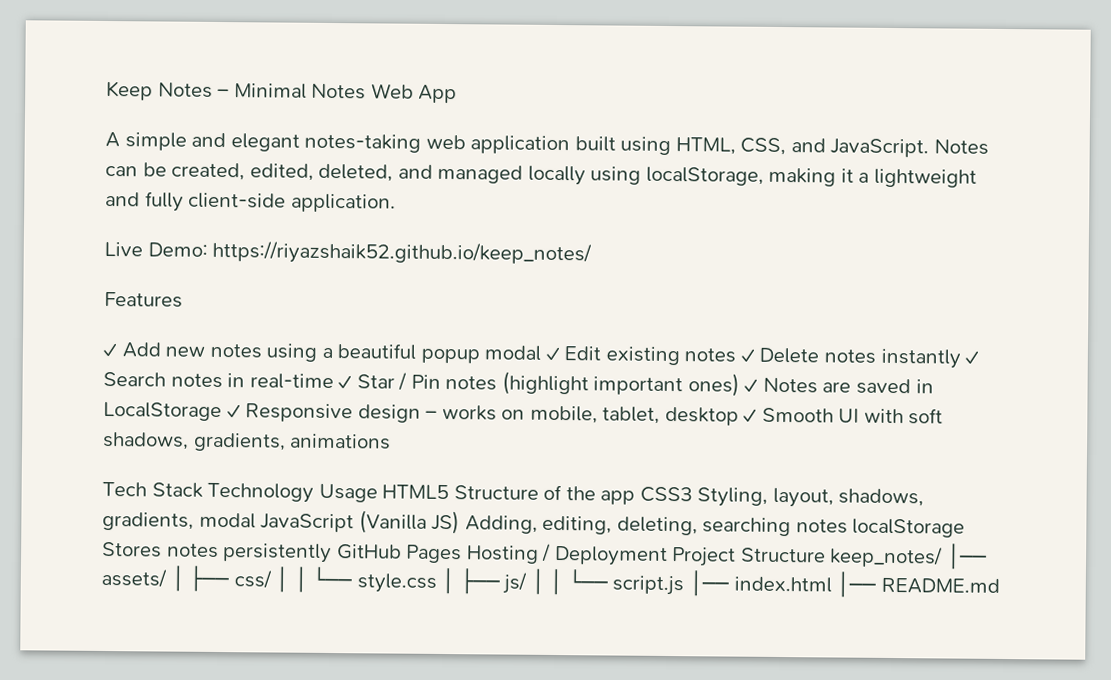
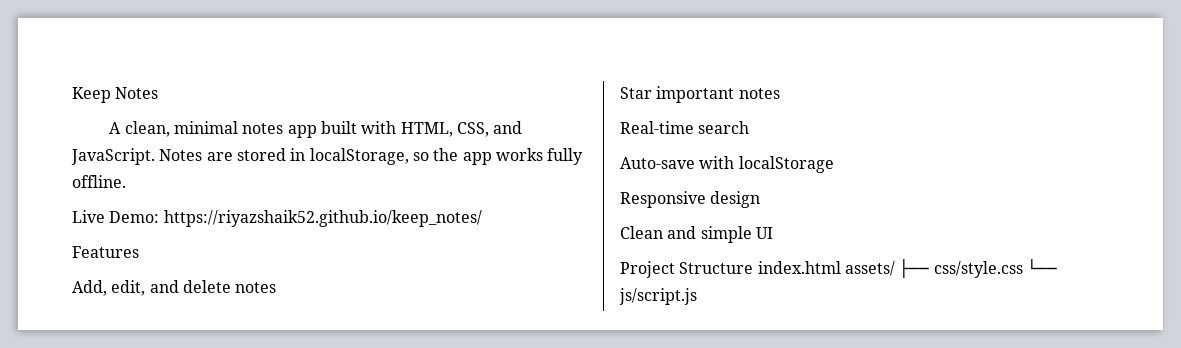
[217,83,458,104] [105,131,672,156] – Minimal Notes Web App // A simple and elegant notes-taking web application built using -> [109,121,397,138] // A clean, minimal notes app built with
[105,162,977,188] [105,191,396,213] [104,240,593,266] [104,291,183,308] [103,342,980,369] [103,371,934,397] [103,401,944,426] [103,431,392,452] [102,481,925,508] [102,510,966,538] [102,541,987,570] [101,565,1000,598] can be created, edited, deleted, and managed locally using localStorage, making it a lightweight and fully client-side application. // Live Demo: https://riyazshaik52.github.io/keep_notes/ // Features // ✓ Add new notes using a beautiful popup modal ✓ Edit existing notes ✓ Delete notes instantly ✓ Search notes in real-time ✓ Star / Pin notes (highlight important ones) ✓ Notes are saved in LocalStorage ✓ Responsive design – works on mobile, tablet, desktop ✓ Smooth UI with soft shadows, gradients, animations // Tech Stack Technology Usage HTML5 Structure of the app CSS3 Styling, layout, shadows, gradients, modal JavaScript (Vanilla JS) Adding, editing, deleting, searching notes localStorage Stores notes persistently GitHub Pages Hosting / Deployment Project Structure keep_notes/ │── assets/ │ ├── css/ │ │ └── style.css │ ├── js/ │ │ └── script.js │── index.html │── README.md -> [206,148,584,165] [72,175,126,188] [72,210,482,227] [72,246,139,258] [72,280,277,296] [620,86,780,103] [620,121,750,134] [620,156,834,173] [620,191,761,208] [620,226,773,243] [620,258,1057,278] [619,288,697,305] are stored in localStorage, so the app works fully offline. // Live Demo: https://riyazshaik52.github.io/keep_notes/ // Features // Add, edit, and delete notes // Star important notes // Real-time search // Auto-save with localStorage // Responsive design // Clean and simple UI // Project Structure index.html assets/ ├── css/style.css └── js/script.js

